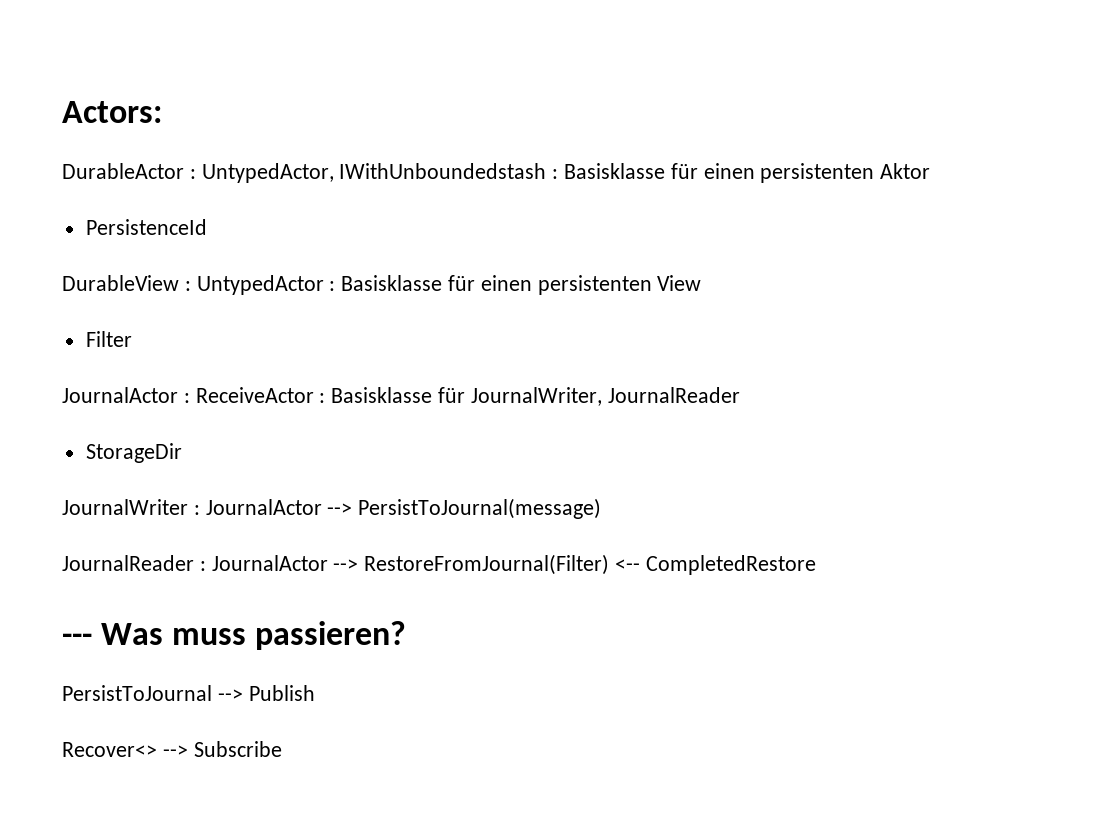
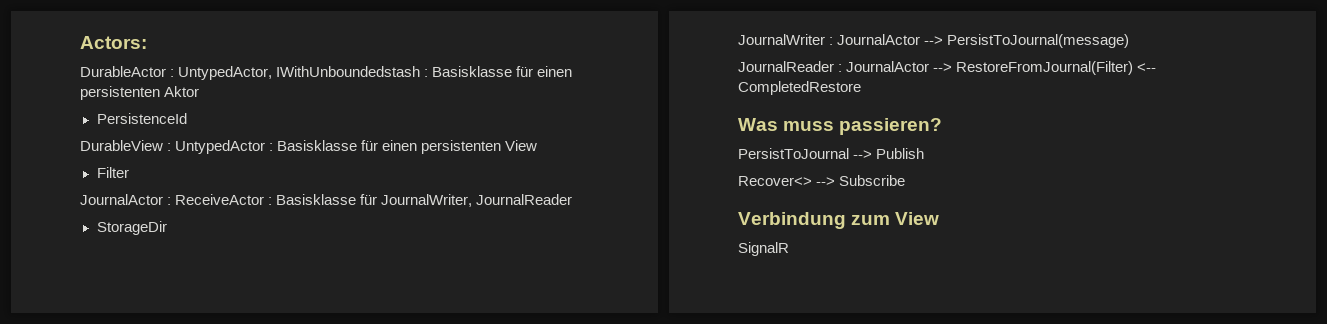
[62,633,92,645] --- -> (861, 88) none
(282, 749) none -> [738,212,940,229] [738,242,789,256] // Verbindung zum View // SignalR

